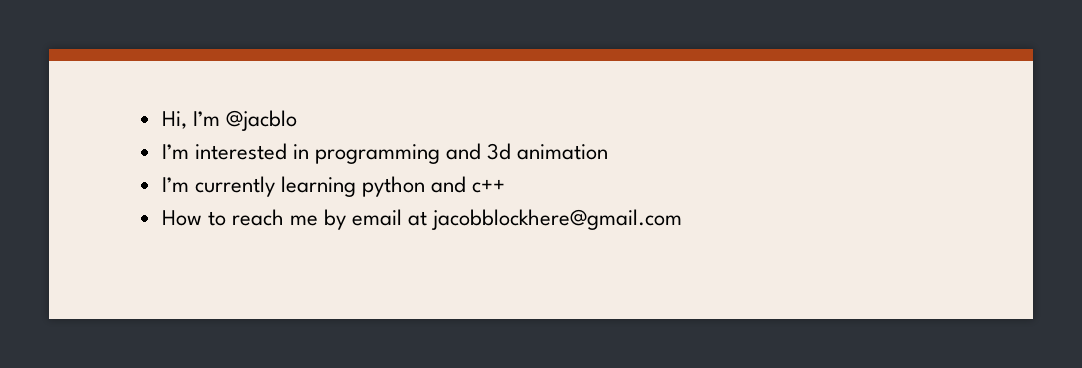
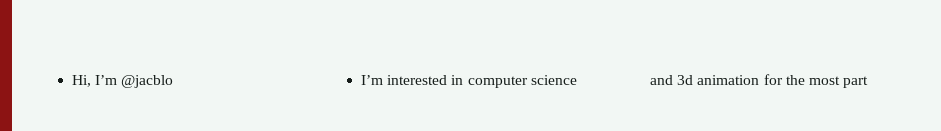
[314,144,440,164] programming -> [467,75,577,88] computer science
[161,176,506,197] [161,209,683,230] // I’m currently learning python and c++ // How to reach me by email at jacobblockhere@gmail.com -> [763,74,869,88] for the most part

